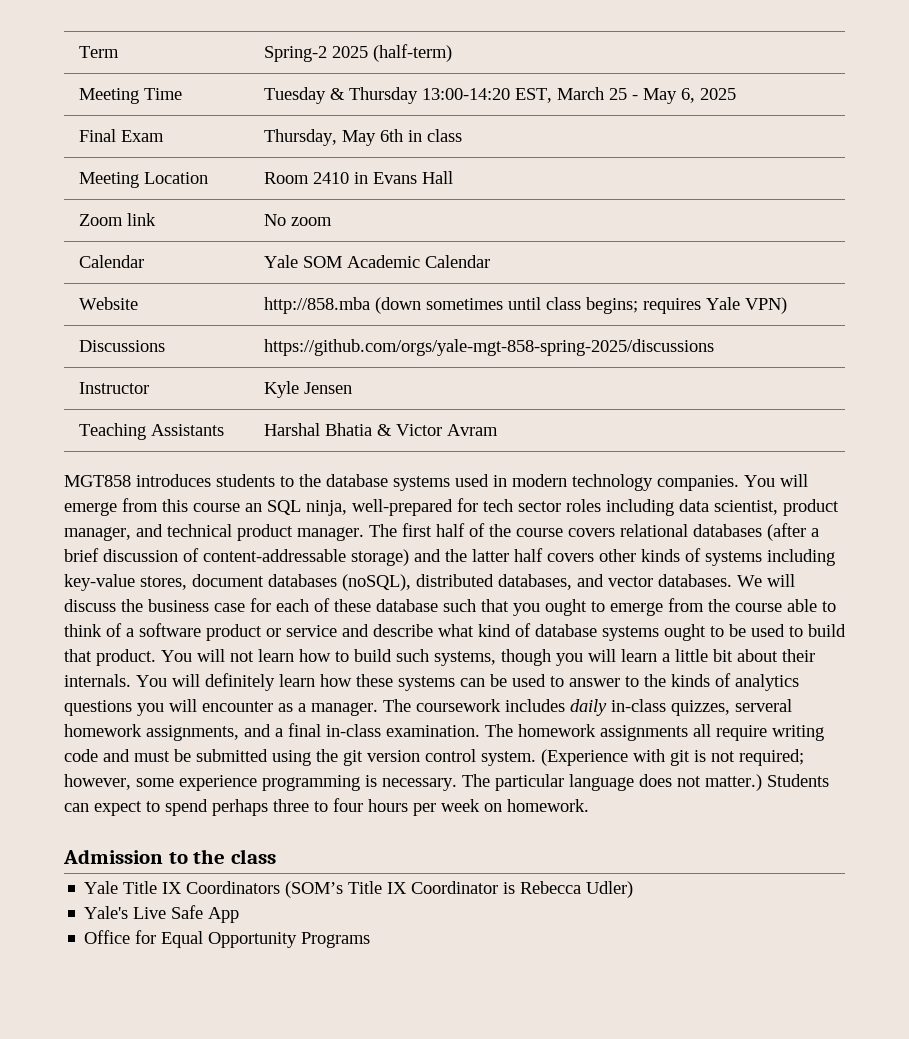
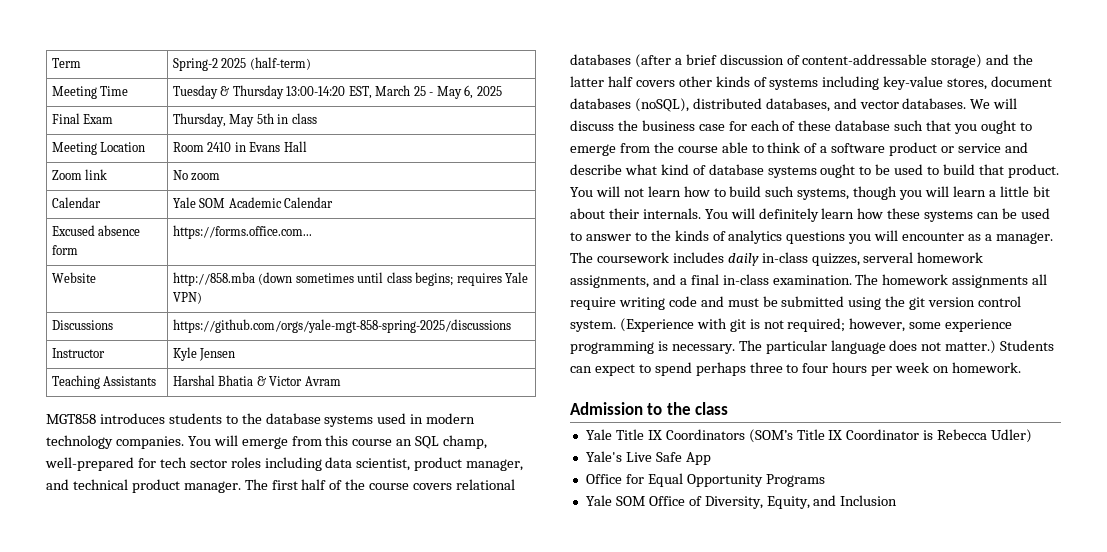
[379,129,403,142] 6th -> [256,113,274,124] 5th
(490, 261) none -> [51,225,141,236] [51,245,78,255] [172,225,312,239] // Excused absence form | https://forms.office.com...
[306,500,347,516] ninja, -> [443,435,488,449] champ,
(371, 940) none -> [585,495,898,509] // Yale SOM Office of Diversity, Equity, and Inclusion

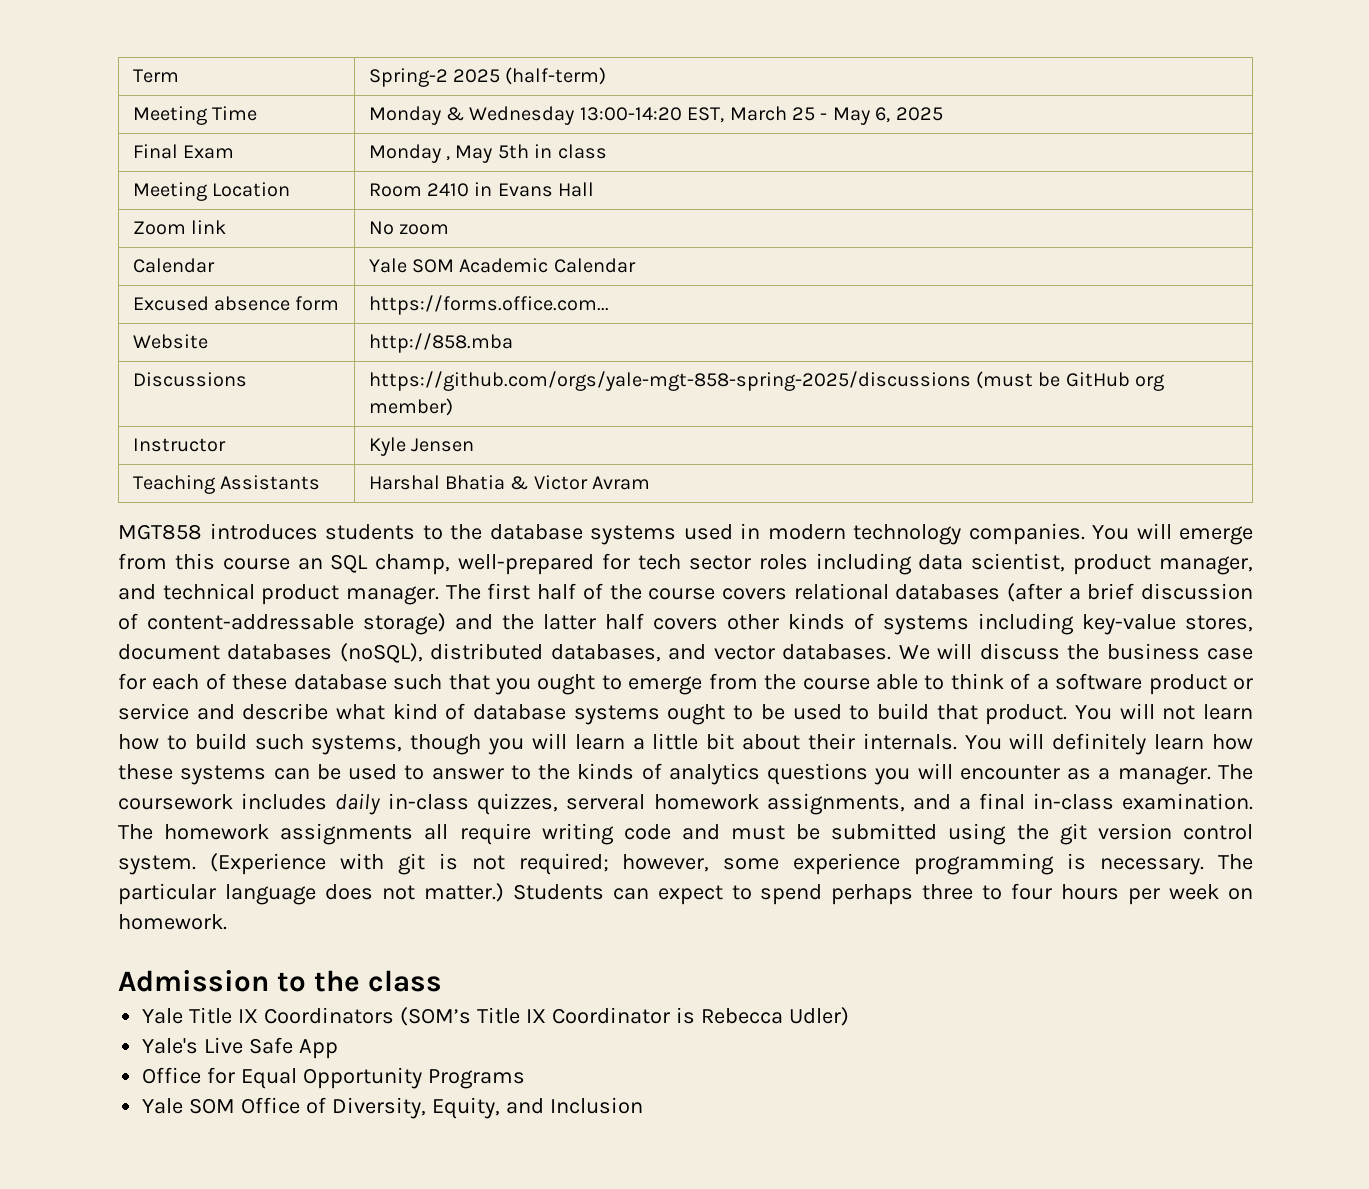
[172,85,284,99] Tuesday & Thursday -> [368,106,575,125] Monday & Wednesday
[172,113,226,127] Thursday, -> [368,144,451,163] Monday ,
[258,272,529,286] [172,292,202,304] [51,320,113,330] [172,319,511,333] (down sometimes until class begins; requires Yale VPN) // Discussions | https://github.com/orgs/yale-mgt-858-spring-2025/discussions -> [132,372,247,387] [368,371,1165,391] [368,398,453,416] // Discussions | https://github.com/orgs/yale-mgt-858-spring-2025/discussions (must be GitHub org member)

